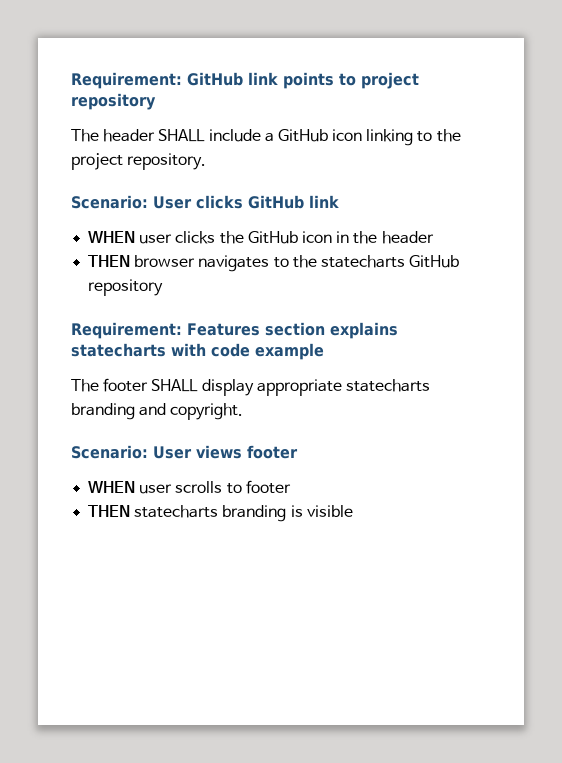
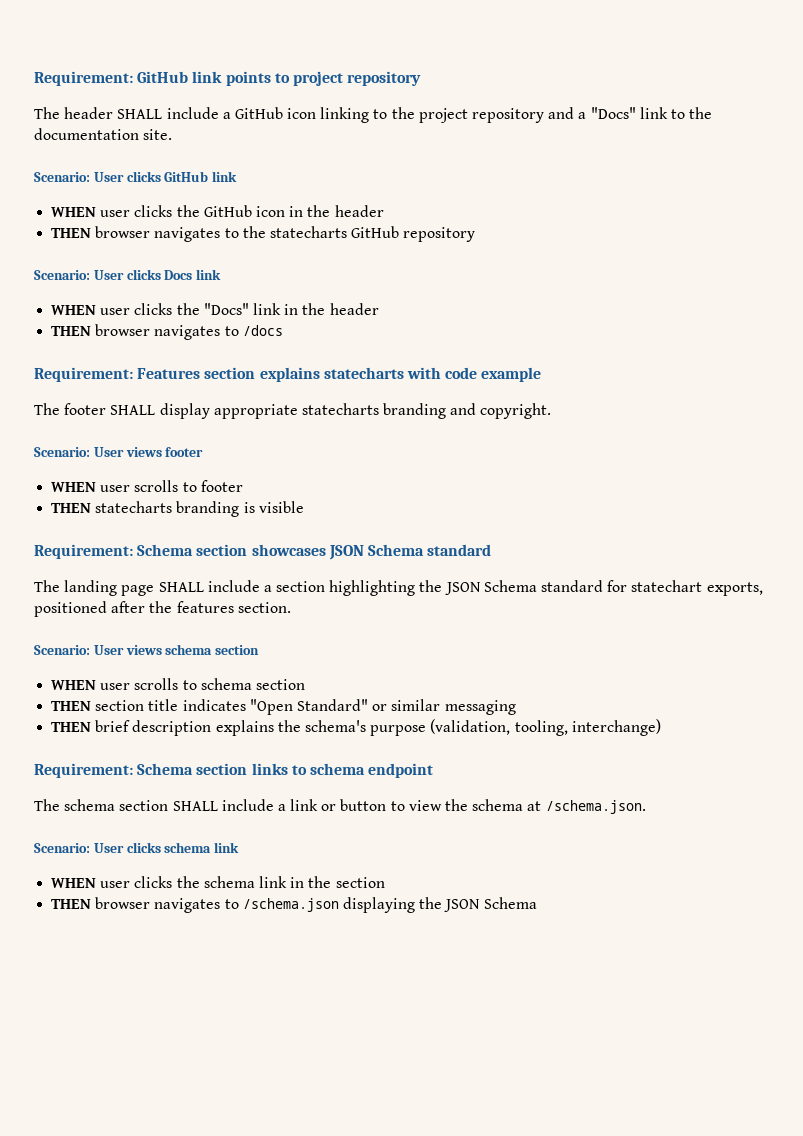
[127,153,207,170] repository. -> [472,107,713,123] [34,128,173,140] repository and a "Docs" link to the documentation site.
(164, 287) none -> [34,269,222,280] [51,303,379,315] [51,324,283,340] // Scenario: User clicks Docs link // WHEN user clicks the "Docs" link in the header // THEN browser navigates to /docs
(353, 511) none -> [34,544,492,560] [34,580,763,596] [34,601,291,617] [34,644,260,655] [51,678,305,690] [51,699,516,715] [51,719,661,736] [34,763,434,778] [34,799,646,814] [34,842,240,853] [51,876,385,888] [51,897,537,913] // Requirement: Schema section showcases JSON Schema standard // The landing page SHALL include a section highlighting the JSON Schema standard for statechart exports, positioned after the features section. // Scenario: User views schema section // WHEN user scrolls to schema section // THEN section title indicates "Open Standard" or similar messaging // THEN brief description explains the schema's purpose (validation, tooling, interchange) // Requirement: Schema section links to schema endpoint // The schema section SHALL include a link or button to view the schema at /schema.json. // Scenario: User clicks schema link // WHEN user clicks the schema link in the section // THEN browser navigates to /schema.json displaying the JSON Schema

